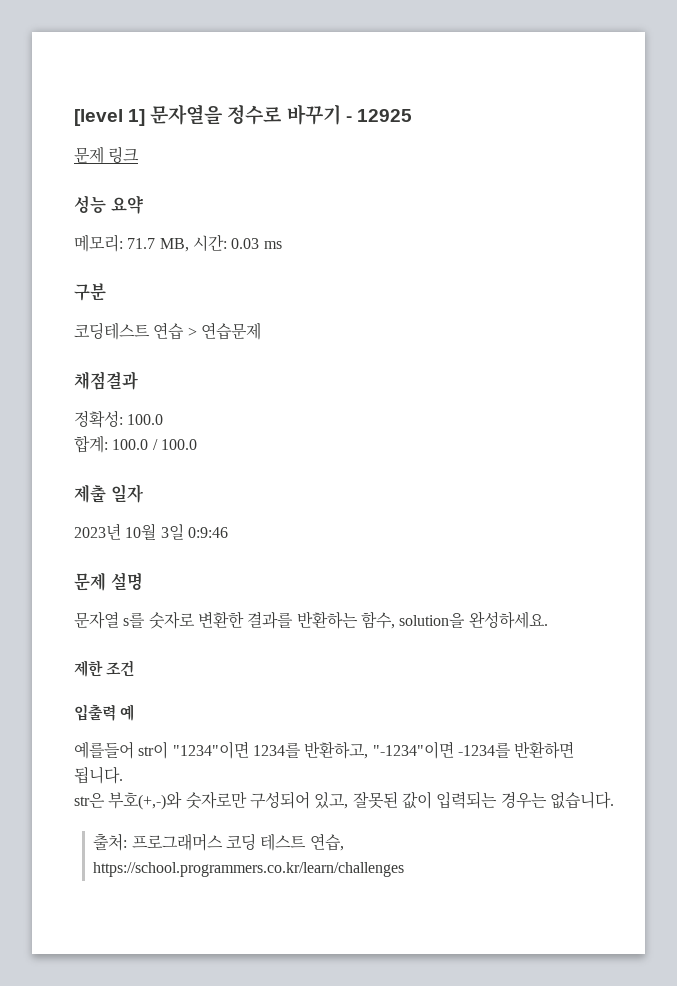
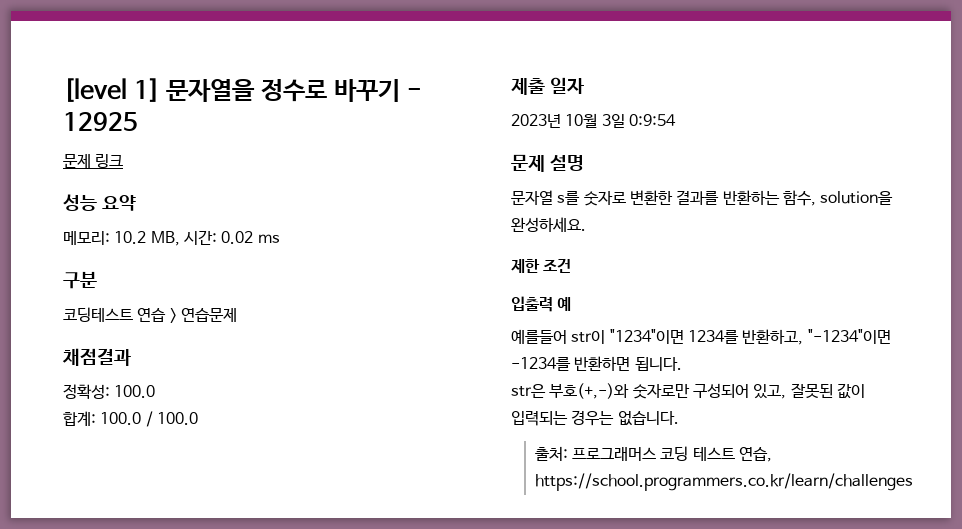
[127,238,156,249] 71.7 -> [114,231,147,244] 10.2
[231,238,260,249] 0.03 -> [221,231,254,244] 0.02
[187,527,228,538] 0:9:46 -> [628,114,676,126] 0:9:54

